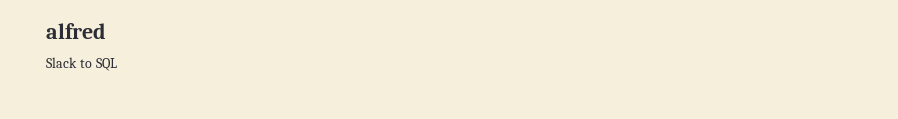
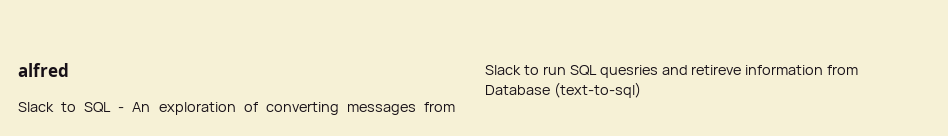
(117, 64) none -> [118,102,455,115] [485,65,859,78] [485,82,641,98] - An exploration of converting messages from Slack to run SQL quesries and retireve information from Database (text-to-sql)

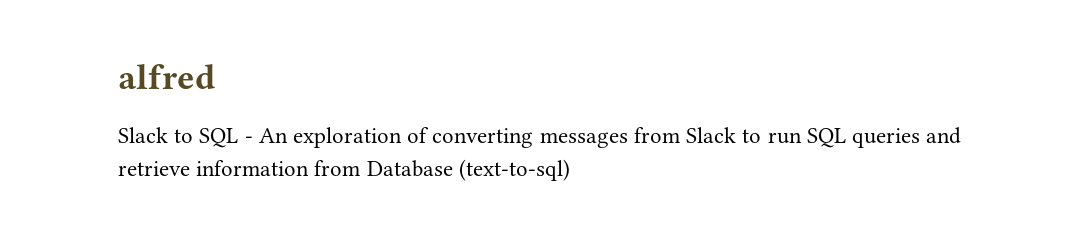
[599,65,742,78] quesries and retireve -> [851,127,962,148] [118,161,190,176] queries and retrieve

